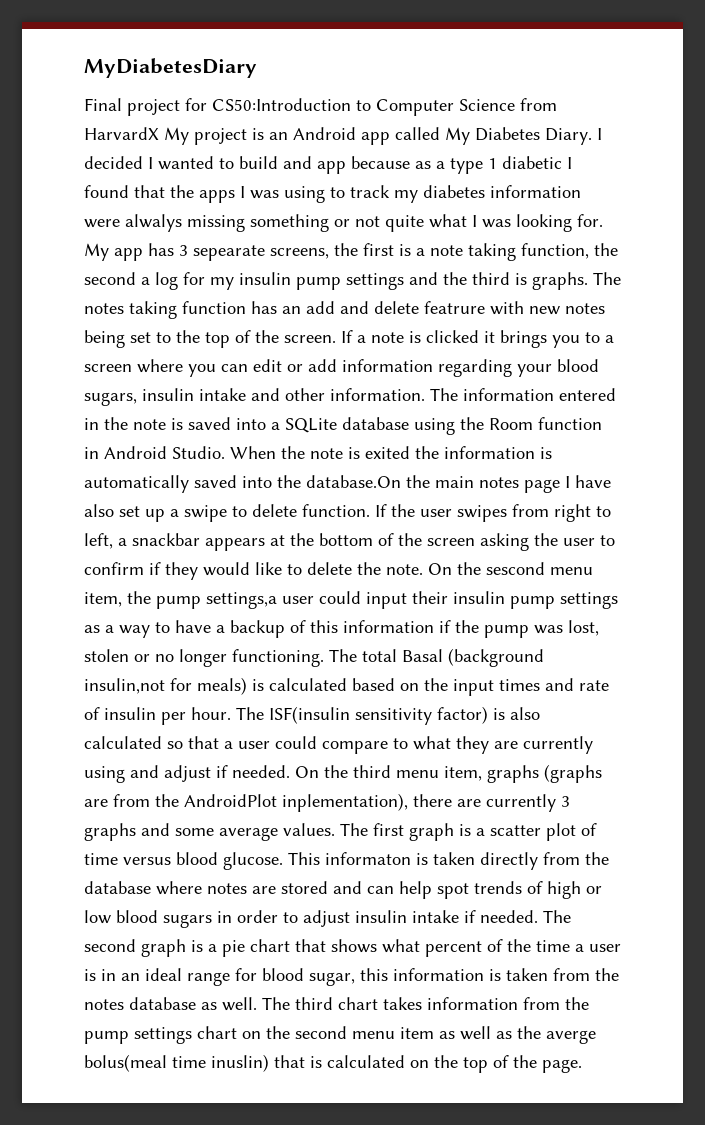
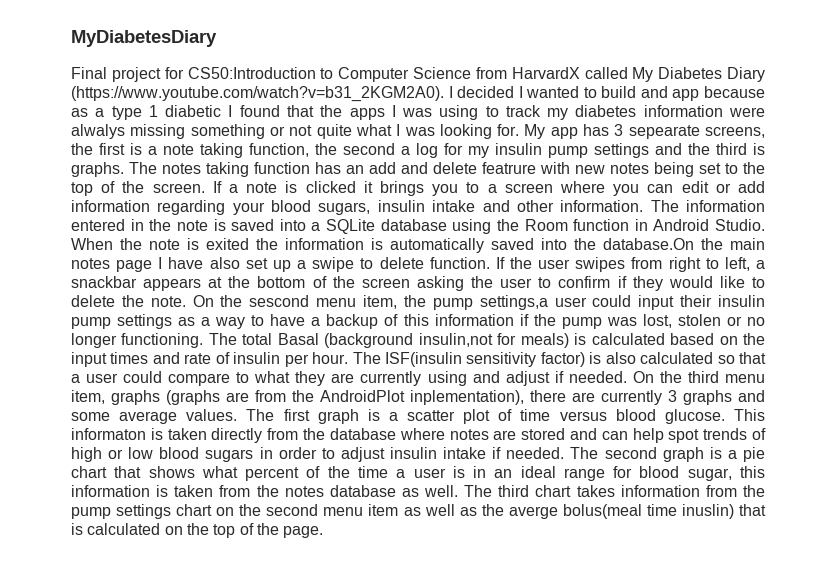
[164,127,390,145] My project is an Android app -> (580, 73) none
[545,128,592,145] Diary. -> [727,67,766,82] [71,86,444,102] Diary (https://www.youtube.com/watch?v=b31_2KGM2A0).

